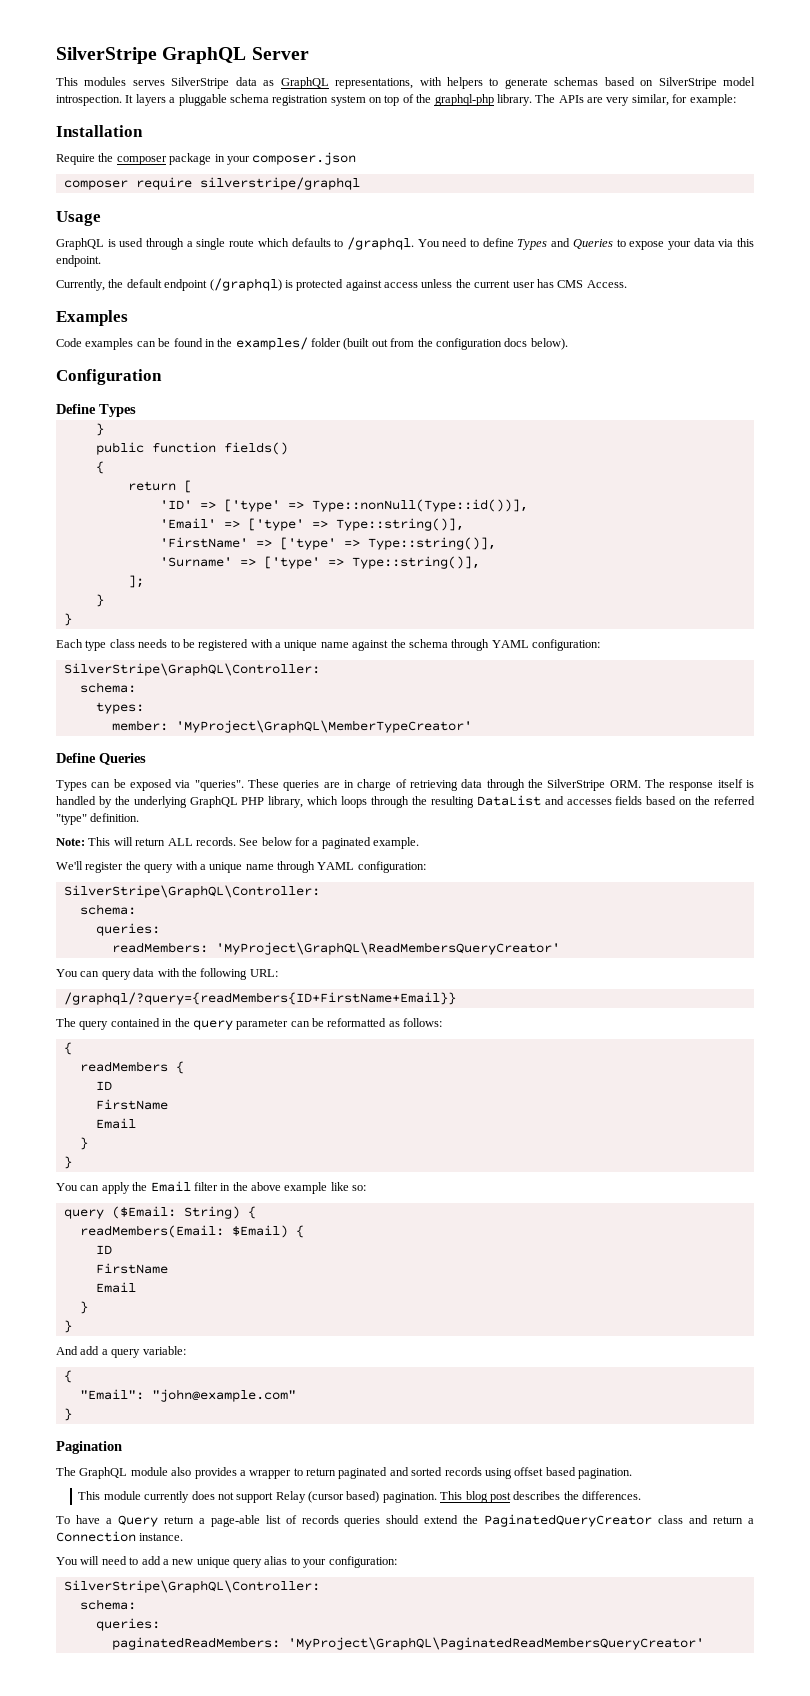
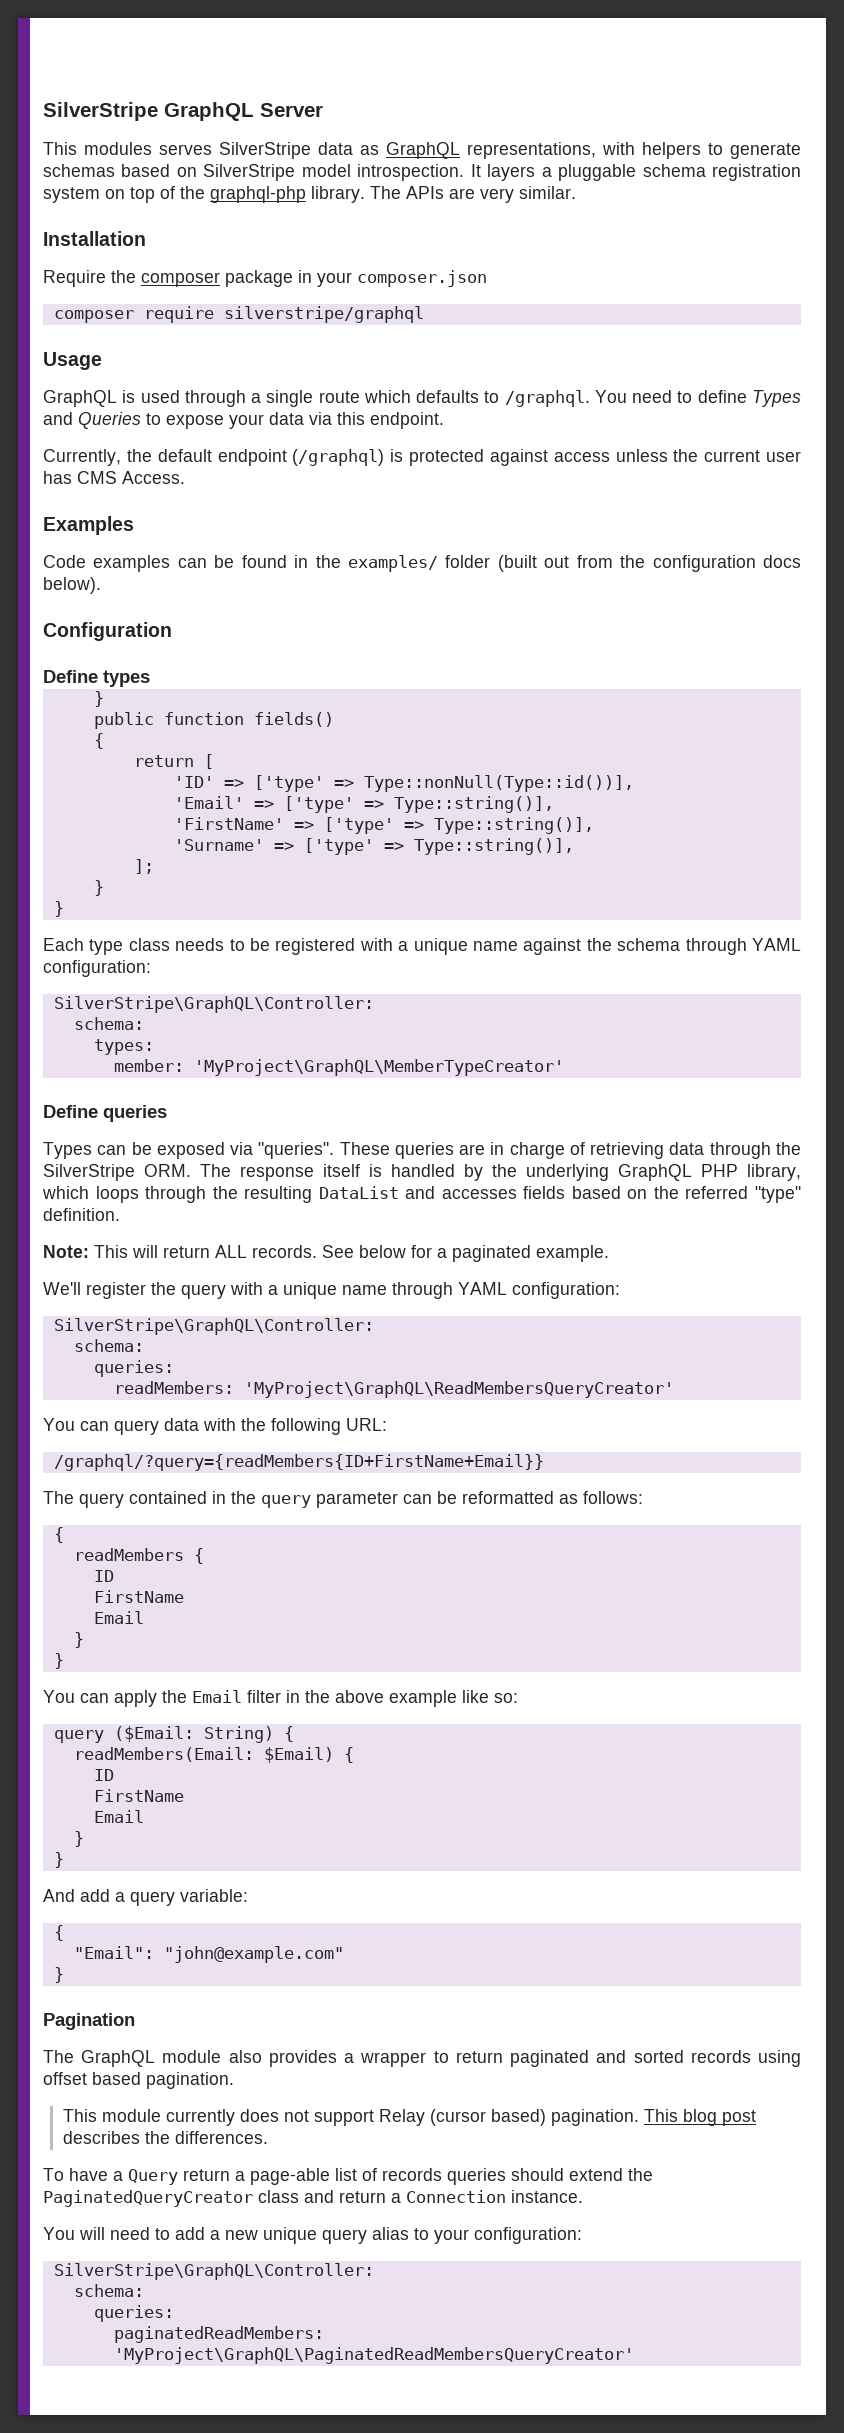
[631,94,736,106] similar, for example: -> [519,186,576,199] similar.
[99,404,136,417] Types -> [103,670,150,687] types
[99,753,146,765] Queries -> [103,1105,167,1122] queries

